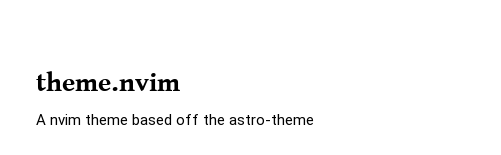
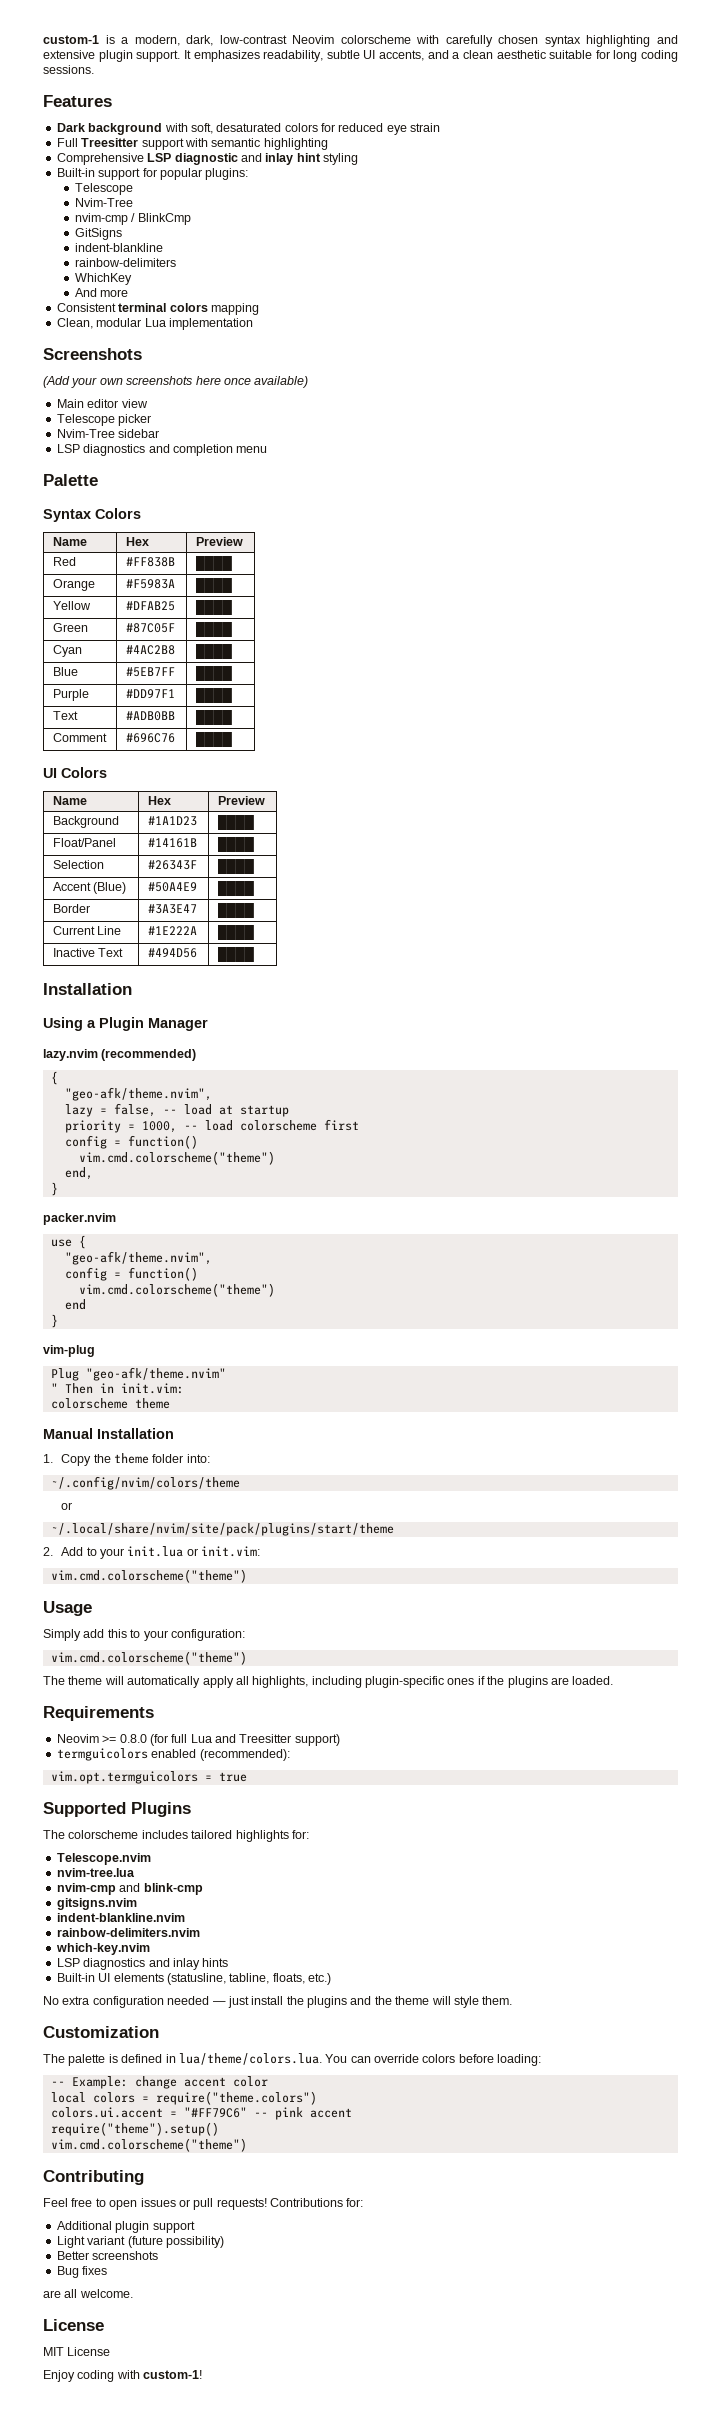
[36,71,180,91] [36,114,315,125] theme.nvim // A nvim theme based off the astro-theme -> [43,35,679,47] [43,50,678,62] [43,65,94,74] [43,95,112,107] [56,123,441,135] [56,138,328,150] [56,153,358,165] [56,168,249,180] [75,183,134,195] [75,198,134,207] [75,213,191,225] [75,228,123,240] [75,243,164,252] [75,258,177,267] [75,273,133,285] [75,288,129,297] [56,303,259,315] [56,318,253,330] [43,348,142,360] [43,376,309,388] [56,399,148,408] [56,414,152,426] [56,429,160,438] [56,444,268,456] [43,474,98,486] [43,508,141,522] [52,537,87,546] [125,537,149,546] [195,537,243,546] [52,557,76,566] [125,557,175,567] [195,556,232,571] [52,579,95,591] [125,579,175,589] [195,578,232,593] [52,601,91,610] [125,601,175,611] [195,600,232,615] [52,623,88,632] [125,623,175,633] [195,622,232,637] [52,645,82,657] [125,645,175,655] [195,644,232,659] [52,667,78,676] [125,667,175,677] [195,666,232,681] [52,689,89,701] [125,689,175,698] [195,688,232,703] [52,711,78,720] [125,711,175,721] [195,710,232,725] [52,733,107,742] [125,733,175,743] [195,732,232,747] [43,767,107,778] [52,796,87,805] [147,796,171,805] [217,796,265,805] [52,816,119,828] [147,816,197,826] [217,815,254,830] [52,838,116,847] [147,838,197,848] [217,837,254,852] [52,860,104,869] [147,860,197,870] [217,859,254,874] [52,882,127,894] [147,882,197,892] [217,881,254,896] [52,904,90,913] [147,904,197,914] [217,903,254,918] [52,926,122,935] [147,926,197,935] [217,925,254,940] [52,948,124,957] [147,948,197,958] [217,947,254,962] [43,983,132,995] [43,1017,208,1031] [43,1049,197,1061] [50,1071,58,1085] [64,1087,212,1101] [64,1103,289,1117] [64,1119,359,1133] [64,1135,198,1149] [78,1151,275,1165] [64,1167,93,1180] [50,1182,58,1196] [43,1213,116,1225] [50,1235,86,1249] [64,1251,212,1265] [64,1267,198,1281] [78,1283,275,1297] [64,1299,86,1310] [50,1314,58,1328] [43,1345,95,1357] [50,1367,226,1381] [50,1383,184,1394] [50,1398,170,1409] [43,1428,174,1439] [43,1453,210,1466] [50,1476,240,1490] [61,1502,73,1510] [50,1523,394,1536] [43,1546,261,1559] [50,1569,247,1583] [43,1601,92,1616] [43,1629,245,1641] [50,1651,247,1665] [43,1676,614,1688] [43,1706,154,1721] [56,1734,340,1746] [56,1748,290,1761] [50,1771,247,1784] [43,1802,191,1817] [43,1830,309,1842] [56,1853,151,1865] [56,1868,135,1877] [56,1883,203,1895] [56,1898,137,1910] [56,1913,185,1922] [56,1928,200,1937] [55,1943,150,1955] [56,1958,229,1970] [56,1973,331,1985] [43,1996,513,2008] [43,2026,159,2038] [43,2053,542,2066] [50,2076,268,2089] [50,2091,317,2105] [50,2107,352,2120] [50,2122,219,2136] [50,2138,247,2152] [43,2170,144,2185] [43,2198,364,2210] [56,2221,195,2233] [56,2236,224,2248] [56,2251,159,2260] [56,2266,108,2278] [43,2289,133,2298] [43,2319,104,2331] [43,2347,111,2356] [43,2370,203,2382] custom-1 is a modern, dark, low-contrast Neovim colorscheme with carefully chosen syntax highlighting and extensive plugin support. It emphasizes readability, subtle UI accents, and a clean aesthetic suitable for long coding sessions. // Features // Dark background with soft, desaturated colors for reduced eye strain // Full Treesitter support with semantic highlighting // Comprehensive LSP diagnostic and inlay hint styling // Built-in support for popular plugins: // Telescope // Nvim-Tree // nvim-cmp / BlinkCmp // GitSigns // indent-blankline // rainbow-delimiters // WhichKey // And more // Consistent terminal colors mapping // Clean, modular Lua implementation // Screenshots // (Add your own screenshots here once available) // Main editor view // Telescope picker // Nvim-Tree sidebar // LSP diagnostics and completion menu // Palette // Syntax Colors // Name | Hex | Preview // Red | #FF838B | ████ // Orange | #F5983A | ████ // Yellow | #DFAB25 | ████ // Green | #87C05F | ████ // Cyan | #4AC2B8 | ████ // Blue | #5EB7FF | ████ // Purple | #DD97F1 | ████ // Text | #ADB0BB | ████ // Comment | #696C76 | ████ // UI Colors // Name | Hex | Preview // Background | #1A1D23 | ████ // Float/Panel | #14161B | ████ // Selection | #26343F | ████ // Accent (Blue) | #50A4E9 | ████ // Border | #3A3E47 | ████ // Current Line | #1E222A | ████ // Inactive Text | #494D56 | ████ // Installation // Using a Plugin Manager // lazy.nvim (recommended) // { // "geo-afk/theme.nvim", // lazy = false, -- load at startup // priority = 1000, -- load colorscheme first // config = function() // vim.cmd.colorscheme("theme") // end, // } // packer.nvim // use { // "geo-afk/theme.nvim", // config = function() // vim.cmd.colorscheme("theme") // end // } // vim-plug // Plug "geo-afk/theme.nvim" // " Then in init.vim: // colorscheme theme // Manual Installation // 1. Copy the theme folder into: // ~/.config/nvim/colors/theme // or // ~/.local/share/nvim/site/pack/plugins/start/theme // 2. Add to your init.lua or init.vim: // vim.cmd.colorscheme("theme") // Usage // Simply add this to your configuration: // vim.cmd.colorscheme("theme") // The theme will automatically apply all highlights, including plugin-specific ones if the plugins are loaded. // Requirements // Neovim >= 0.8.0 (for full Lua and Treesitter support) // termguicolors enabled (recommended): // vim.opt.termguicolors = true // Supported Plugins // The colorscheme includes tailored highlights for: // Telescope.nvim // nvim-tree.lua // nvim-cmp and blink-cmp // gitsigns.nvim // indent-blankline.nvim // rainbow-delimiters.nvim // which-key.nvim // LSP diagnostics and inlay hints // Built-in UI elements (statusline, tabline, floats, etc.) // No extra configuration needed — just install the plugins and the theme will style them. // Customization // The palette is defined in lua/theme/colors.lua. You can override colors before loading: // -- Example: change accent color // local colors = require("theme.colors") // colors.ui.accent = "#FF79C6" -- pink accent // require("theme").setup() // vim.cmd.colorscheme("theme") // Contributing // Feel free to open issues or pull requests! Contributions for: // Additional plugin support // Light variant (future possibility) // Better screenshots // Bug fixes // are all welcome. // License // MIT License // Enjoy coding with custom-1!

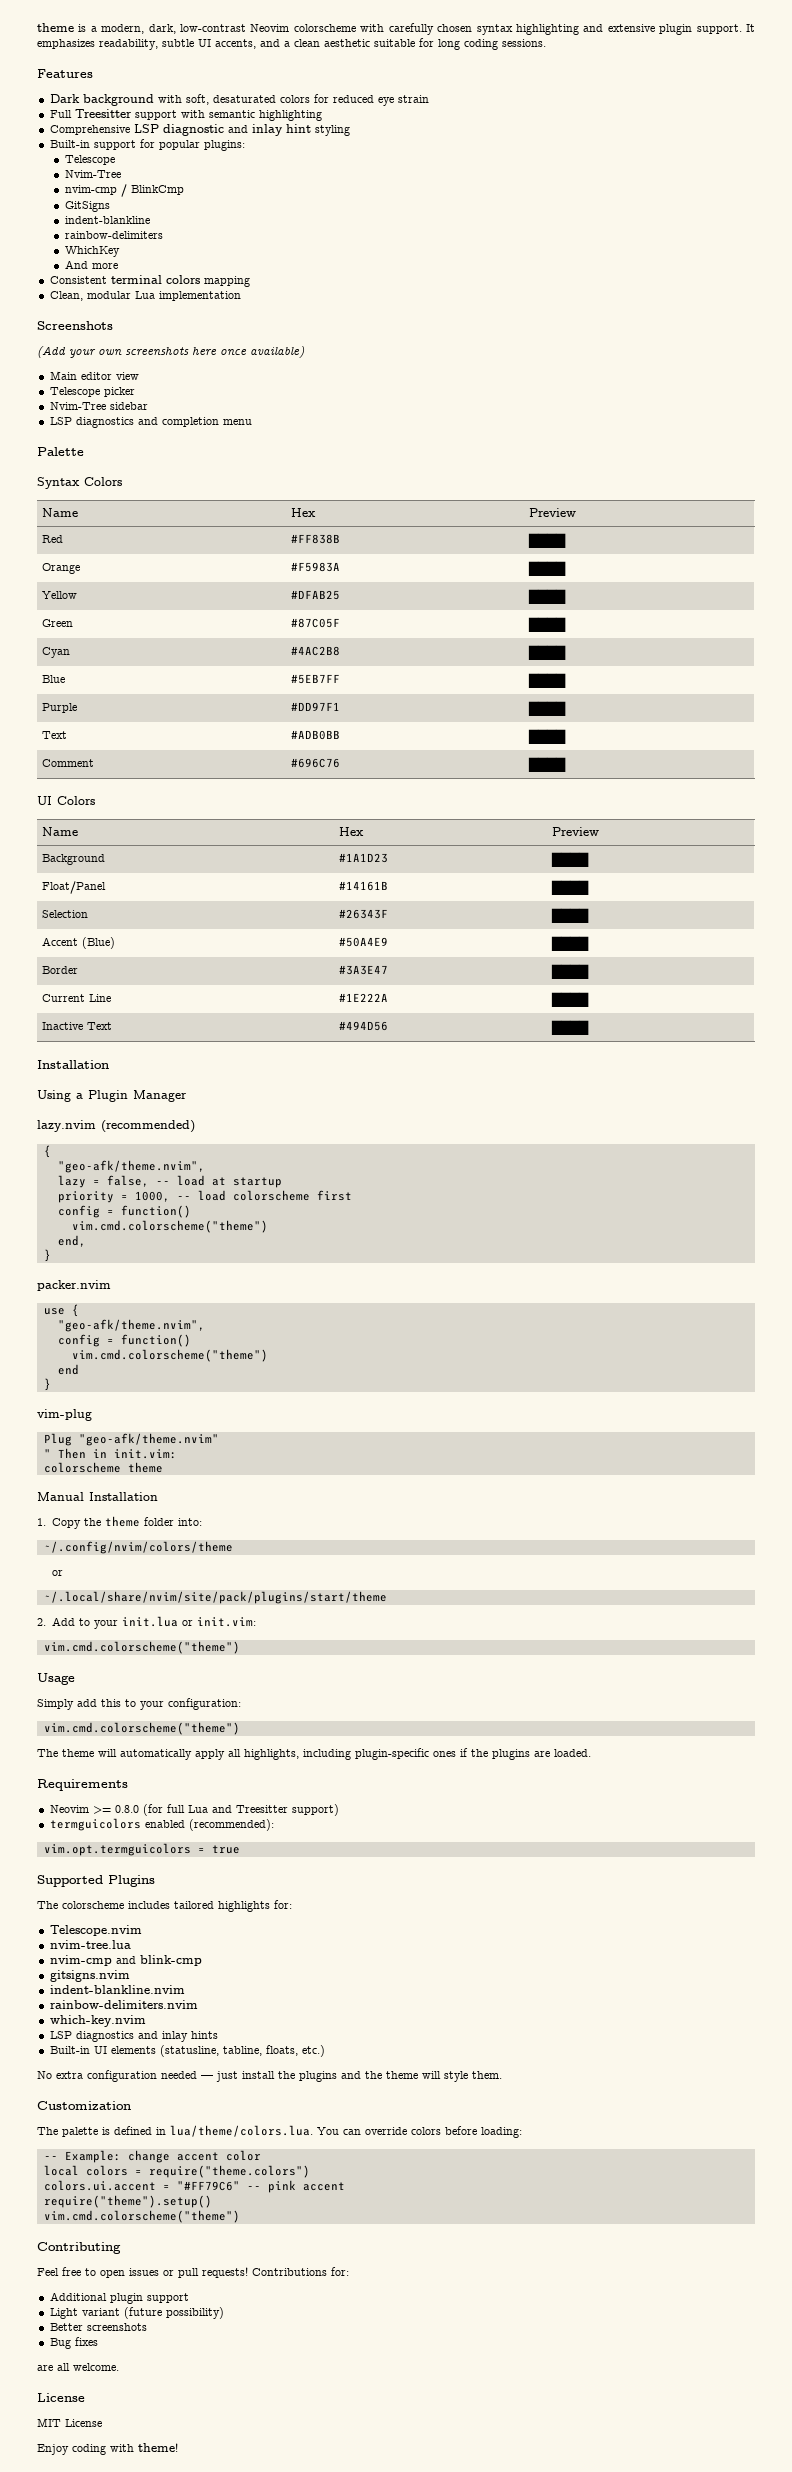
[43,35,99,44] custom-1 -> [37,23,74,32] theme
[143,2370,203,2379] custom-1! -> [138,2443,178,2452] theme!

